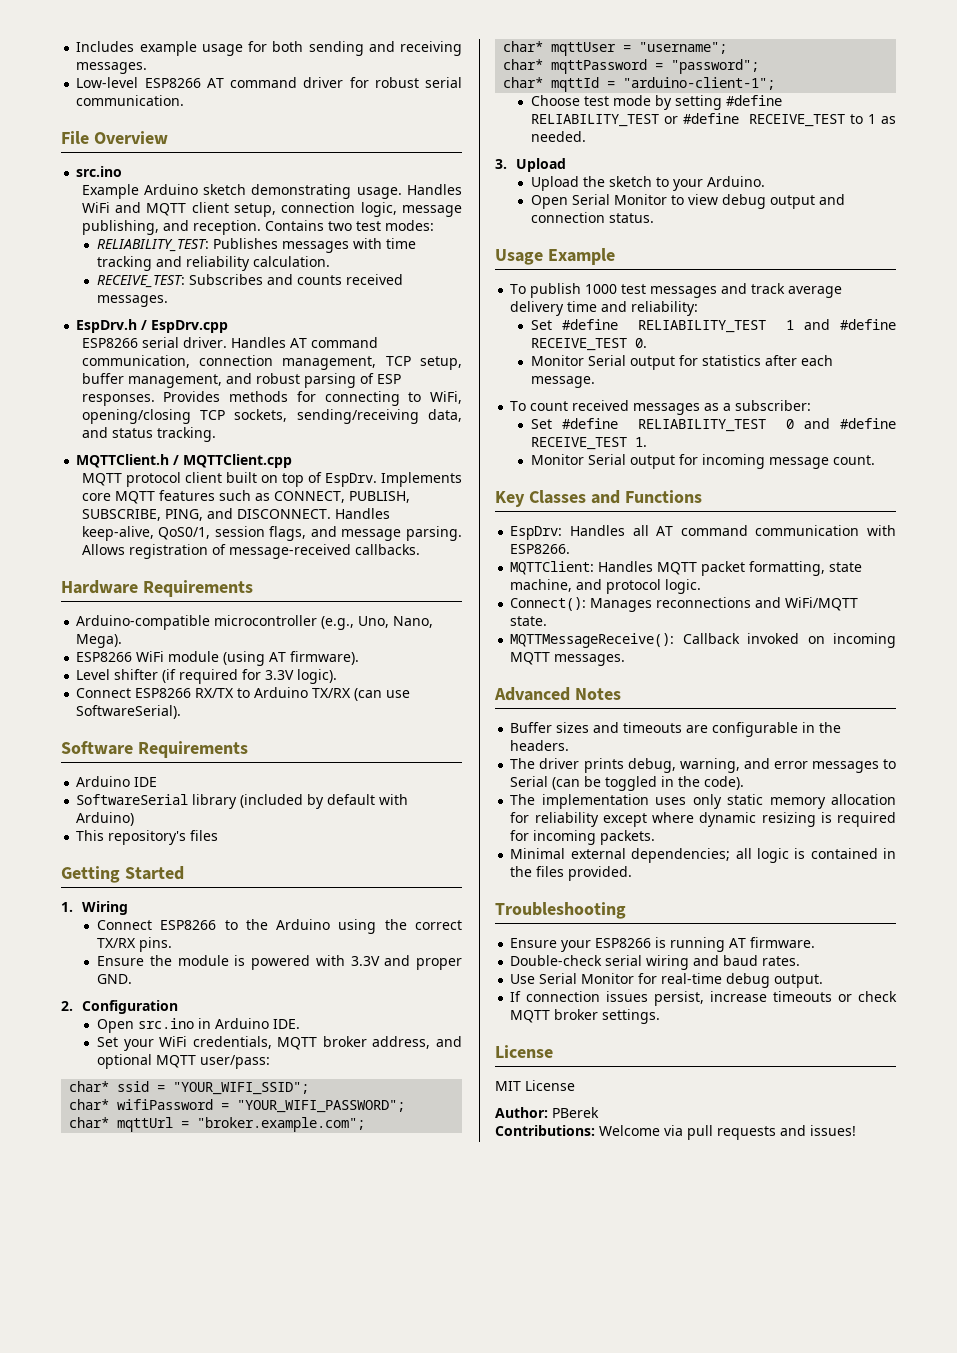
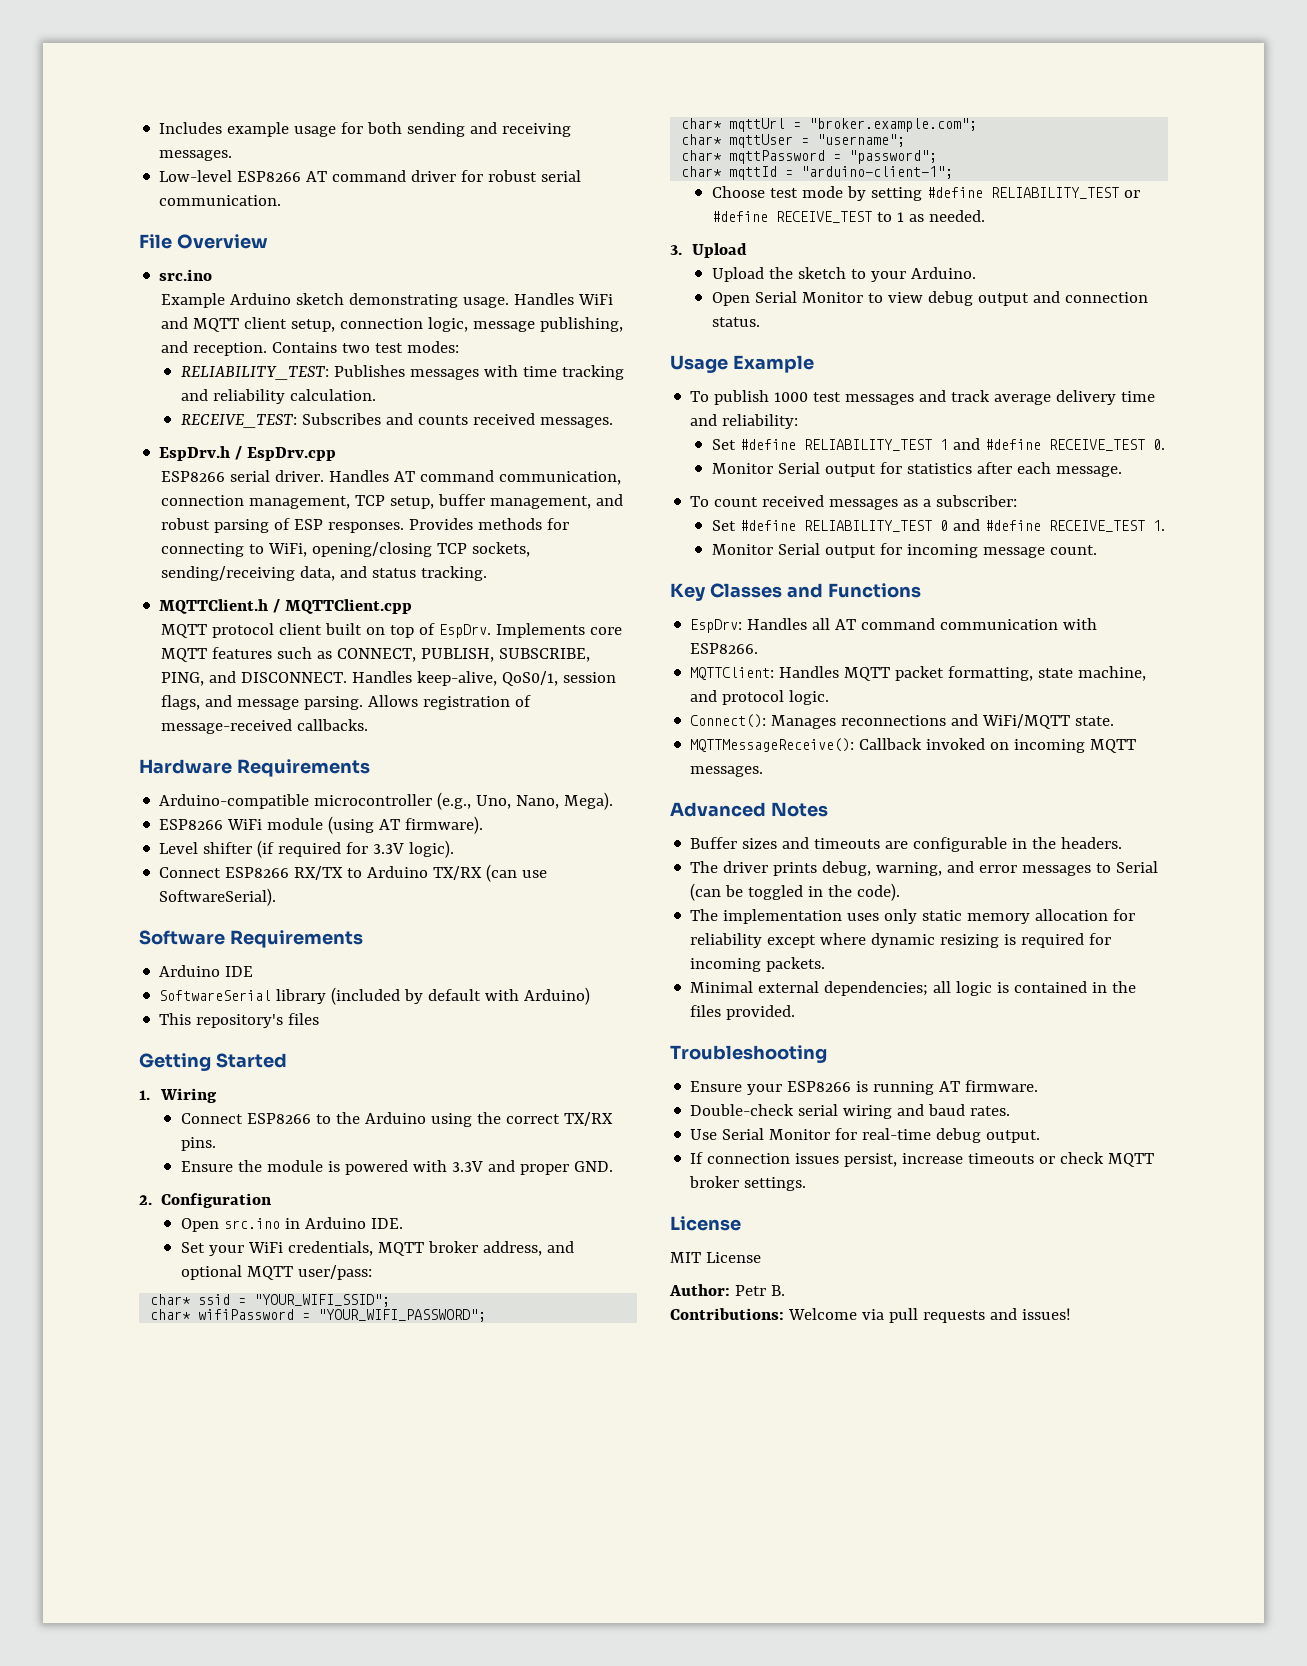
[552,1107,599,1118] PBerek -> [734,1285,785,1296] Petr B.

